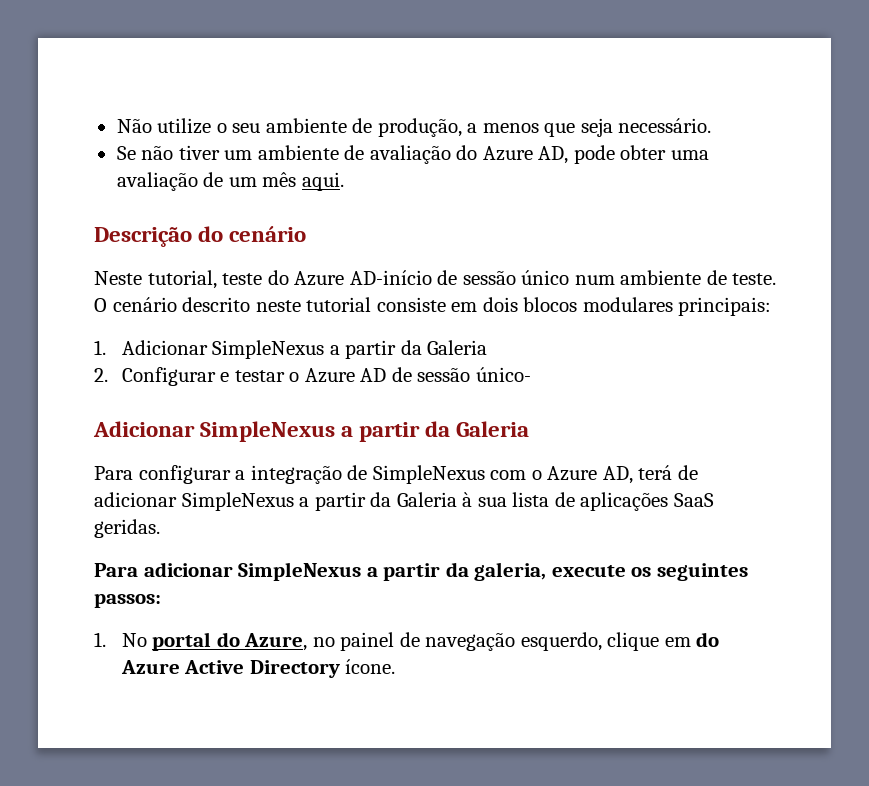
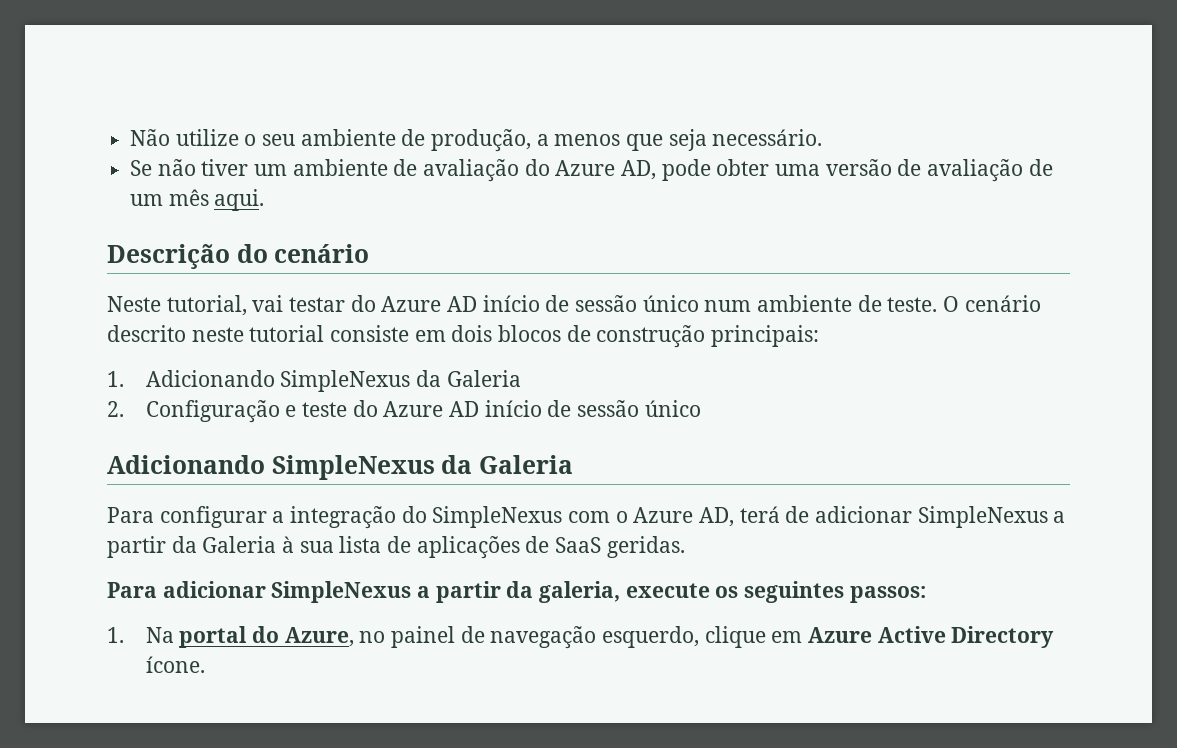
(709, 155) none -> [825,159,922,176] versão de
[222,270,432,286] teste do Azure AD-início -> [252,295,540,312] vai testar do Azure AD início
[582,297,673,312] modulares -> [566,325,706,348] de construção
[121,340,397,359] Adicionar SimpleNexus a partir -> [145,370,411,392] Adicionando SimpleNexus
[121,367,531,386] [93,421,421,442] Configurar e testar o Azure AD de sessão único- // Adicionar SimpleNexus a partir -> [145,400,701,423] [107,455,435,480] Configuração e teste do Azure AD início de sessão único // Adicionando SimpleNexus
[347,465,368,480] de -> [401,506,427,523] do
(669, 501) none -> [525,536,550,553] de
[121,633,147,647] No -> [145,627,174,643] Na
[696,632,720,647] do -> (803, 637) none

